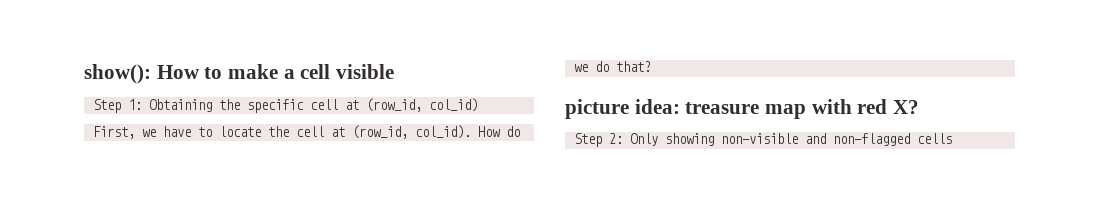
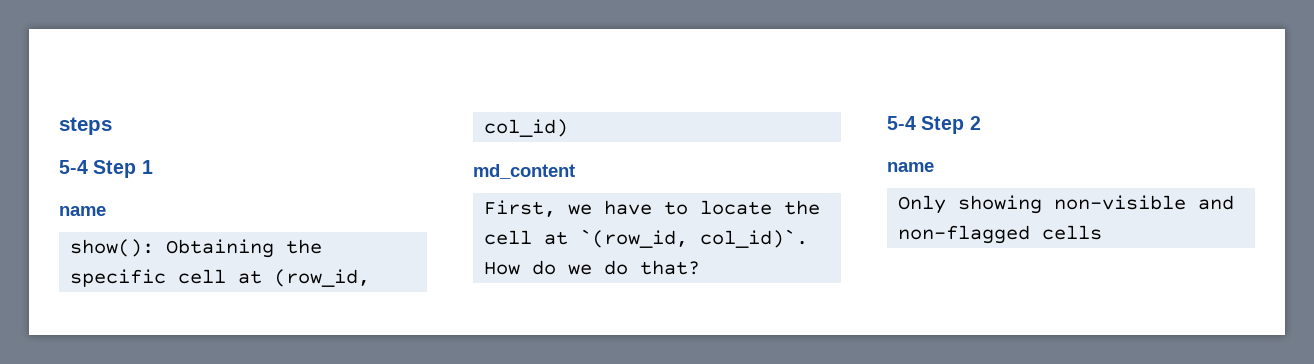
[84,64,395,84] [93,99,143,113] show(): How to make a cell visible // Step 1: -> [59,117,112,135] [59,160,153,178] [59,206,106,216] [69,239,154,257] steps // 5-4 Step 1 // name // show():
(479, 105) none -> [473,164,575,179] // md_content
[352,125,472,139] (row_id, col_id). -> [579,229,808,248] `(row_id, col_id)`.
[565,99,920,119] [574,133,624,147] picture idea: treasure map with red X? // Step 2: -> [887,116,981,134] [887,162,934,172] 5-4 Step 2 // name //

